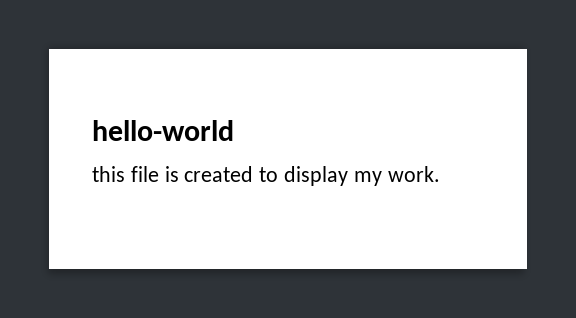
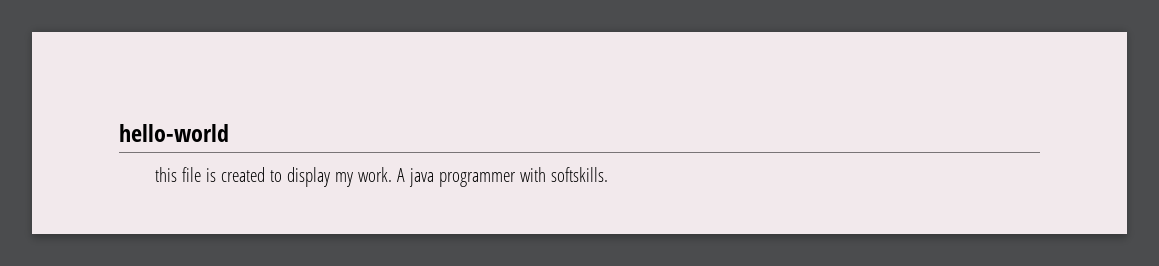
(440, 174) none -> [397,167,609,187] A java programmer with softskills.

